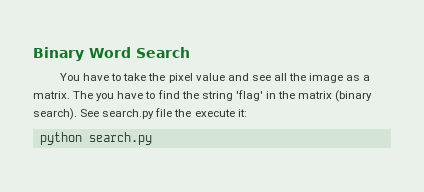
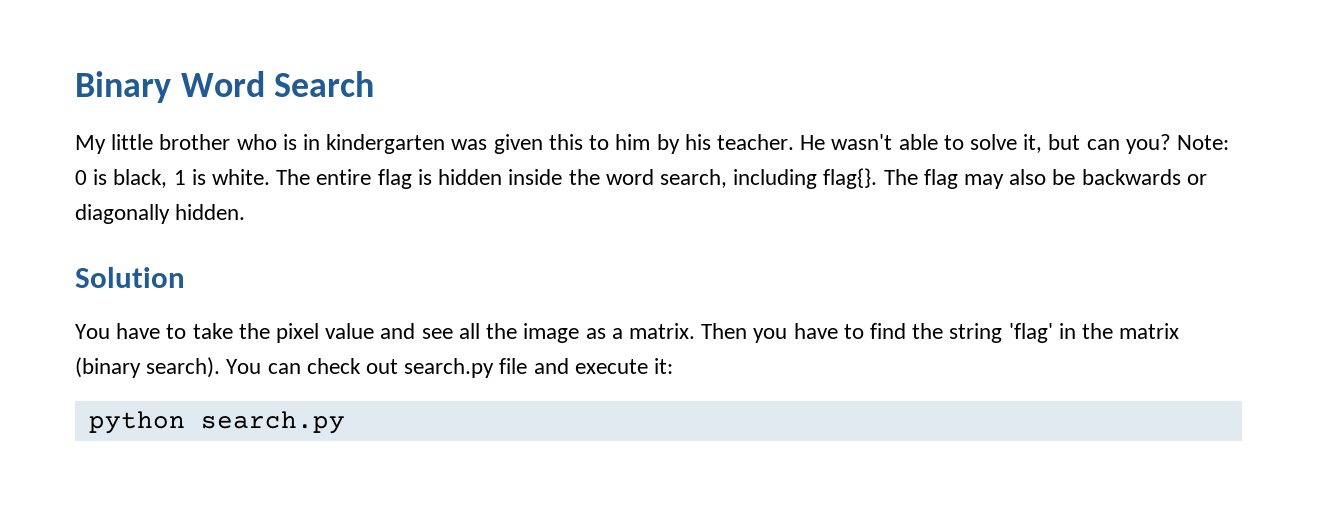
(190, 52) none -> [75,134,1230,154] [75,168,1207,189] [75,204,246,224] [75,267,185,288] // My little brother who is in kindergarten was given this to him by his teacher. He wasn't able to solve it, but can you? Note: 0 is black, 1 is white. The entire flag is hidden inside the word search, including flag{}. The flag may also be backwards or diagonally hidden. // Solution
[73,91,94,99] The -> [701,323,748,339] Then
[80,109,100,117] See -> [226,358,399,374] You can check out
[174,109,192,117] the -> [533,358,569,374] and

